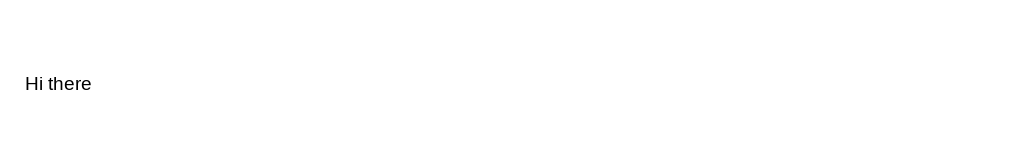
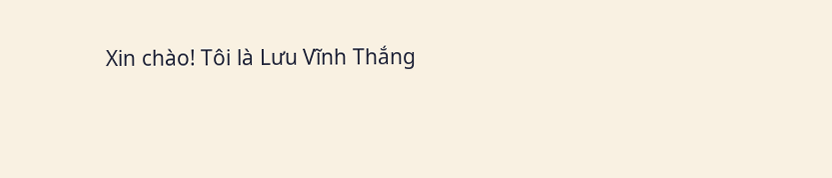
[25,77,93,90] Hi there -> [105,44,417,70] Xin chào! Tôi là Lưu Vĩnh Thắng

